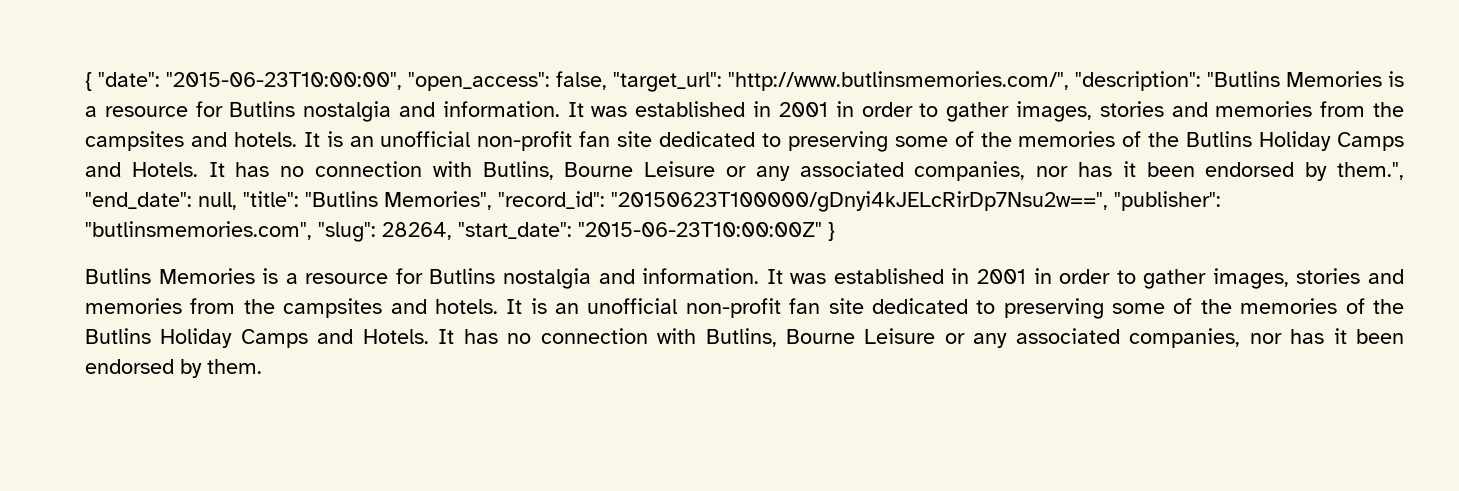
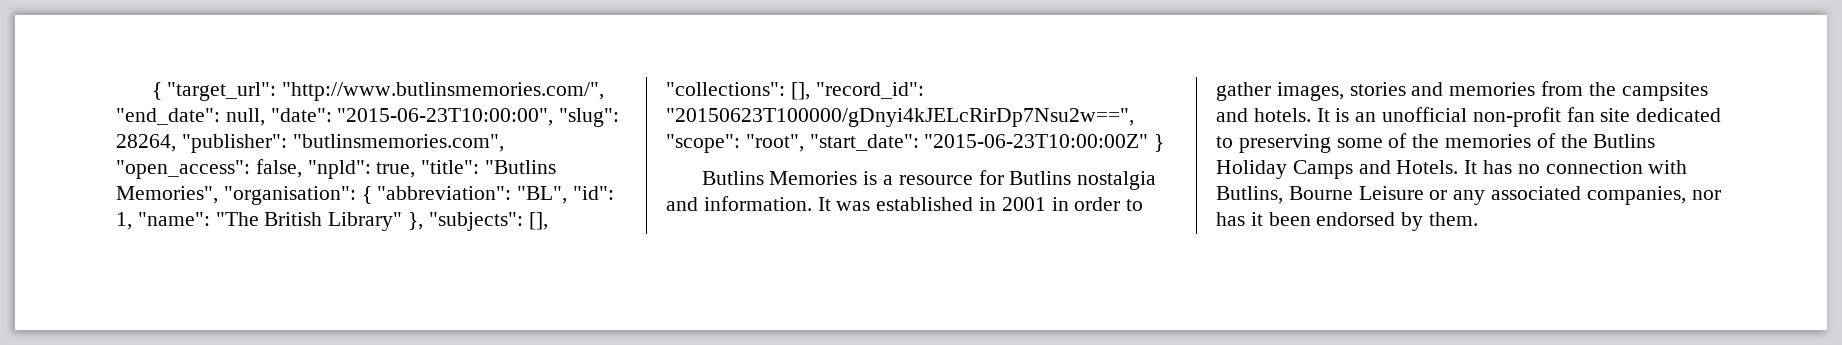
[85,71,1404,92] [85,101,1405,122] [85,131,1405,152] [85,161,1404,181] [85,191,1221,212] [85,221,452,242] { "date": "2015-06-23T10:00:00", "open_access": false, "target_url": "http://www.butlinsmemories.com/", "description": "Butlins Memories is a resource for Butlins nostalgia and information. It was established in 2001 in order to gather images, stories and memories from the campsites and hotels. It is an unofficial non-profit fan site dedicated to preserving some of the memories of the Butlins Holiday Camps and Hotels. It has no connection with Butlins, Bourne Leisure or any associated companies, nor has it been endorsed by them.", "end_date": null, "title": "Butlins Memories", "record_id": "20150623T100000/gDnyi4kJELcRirDp7Nsu2w==", "publisher": "butlinsmemories.com", "slug": 28264, -> [151,82,605,101] [116,108,620,127] [116,134,504,153] [116,159,557,179] [116,186,615,205] [116,212,548,231] [666,82,924,100] [666,108,1134,127] [666,134,804,153] { "target_url": "http://www.butlinsmemories.com/", "end_date": null, "date": "2015-06-23T10:00:00", "slug": 28264, "publisher": "butlinsmemories.com", "open_access": false, "npld": true, "title": "Butlins Memories", "organisation": { "abbreviation": "BL", "id": 1, "name": "The British Library" }, "subjects": [], "collections": [], "record_id": "20150623T100000/gDnyi4kJELcRirDp7Nsu2w==", "scope": "root",

